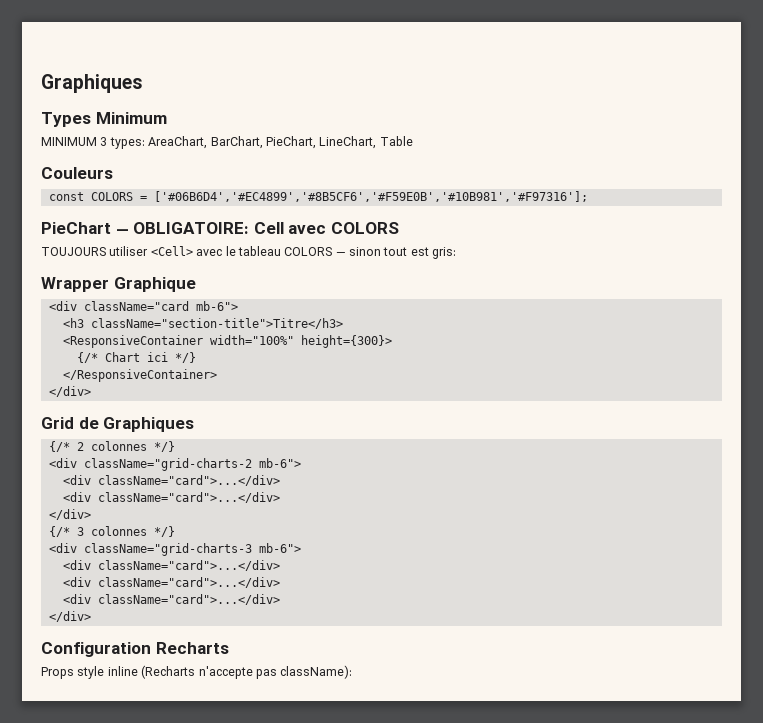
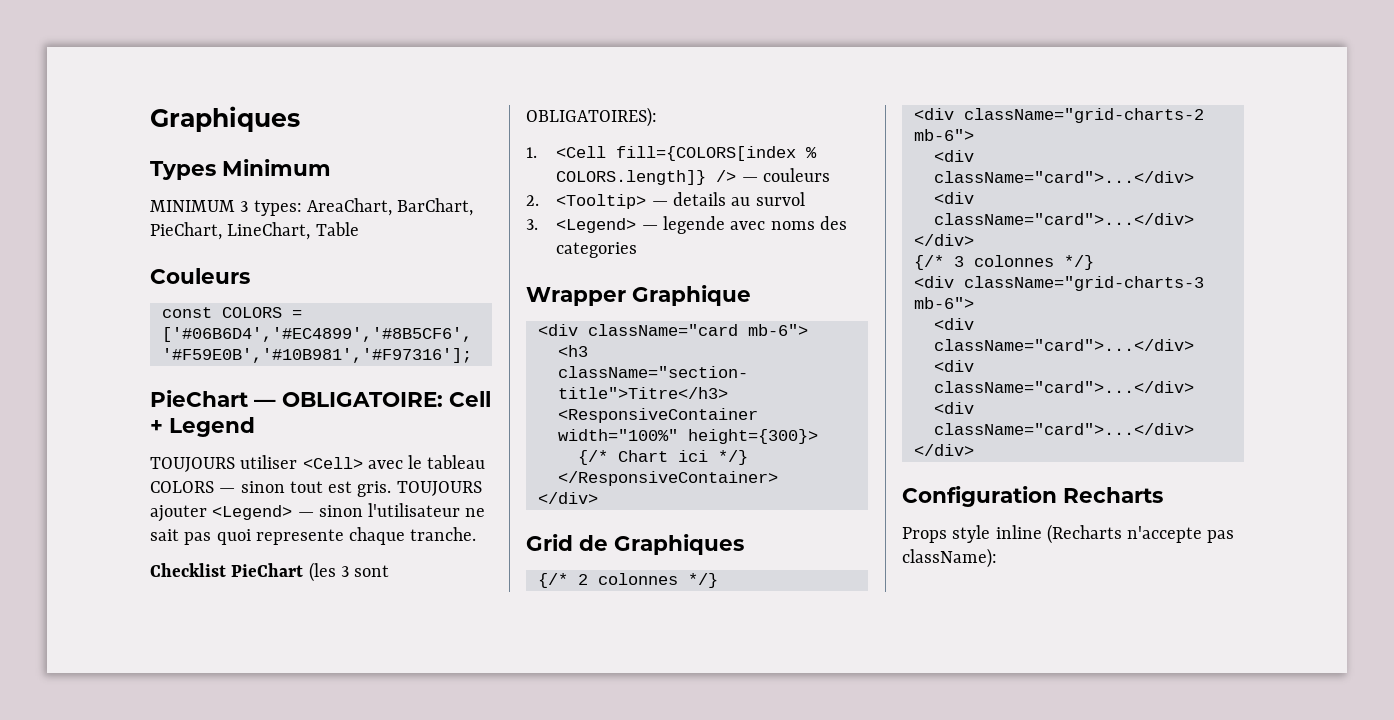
[288,222,399,234] avec COLORS -> [150,417,255,437] + Legend
[432,247,457,259] gris: -> [357,481,482,497] [150,503,486,522] [150,527,477,545] [150,562,390,582] [526,107,657,127] [526,146,818,161] [556,168,830,185] [526,192,805,209] [526,216,847,234] [556,242,638,258] gris. TOUJOURS ajouter <Legend> — sinon l'utilisateur ne sait pas quoi represente chaque tranche. // Checklist PieChart (les 3 sont OBLIGATOIRES): // 1. <Cell fill={COLORS[index % COLORS.length]} /> — couleurs // 2. <Tooltip> — details au survol // 3. <Legend> — legende avec noms des categories

